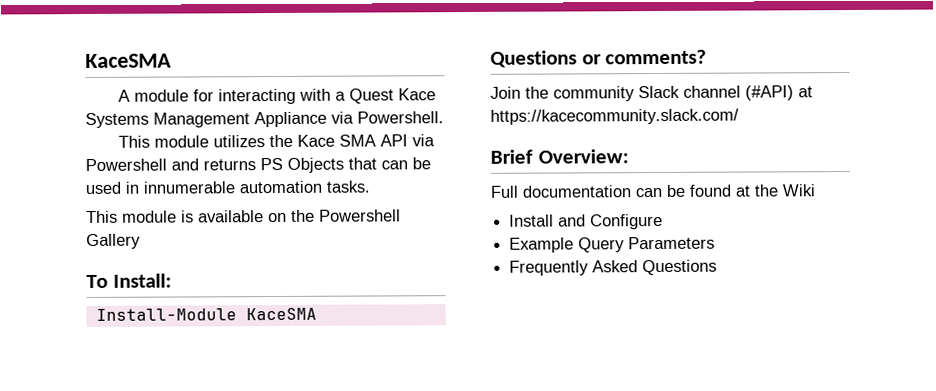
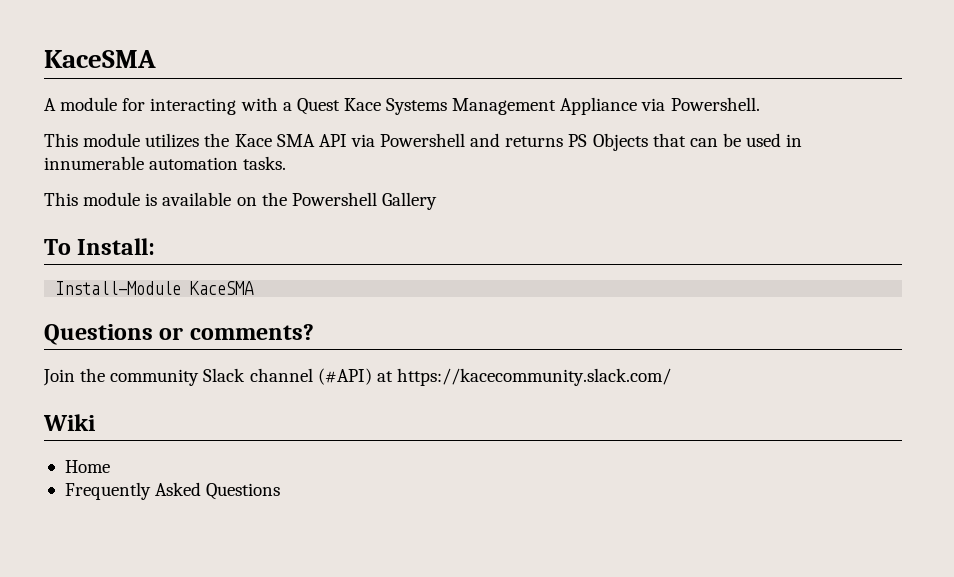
[490,149,629,164] [490,184,816,198] [509,213,664,230] [509,236,716,253] Brief Overview: // Full documentation can be found at the Wiki // Install and Configure // Example Query Parameters -> [43,414,96,431] [64,460,110,473] Wiki // Home

